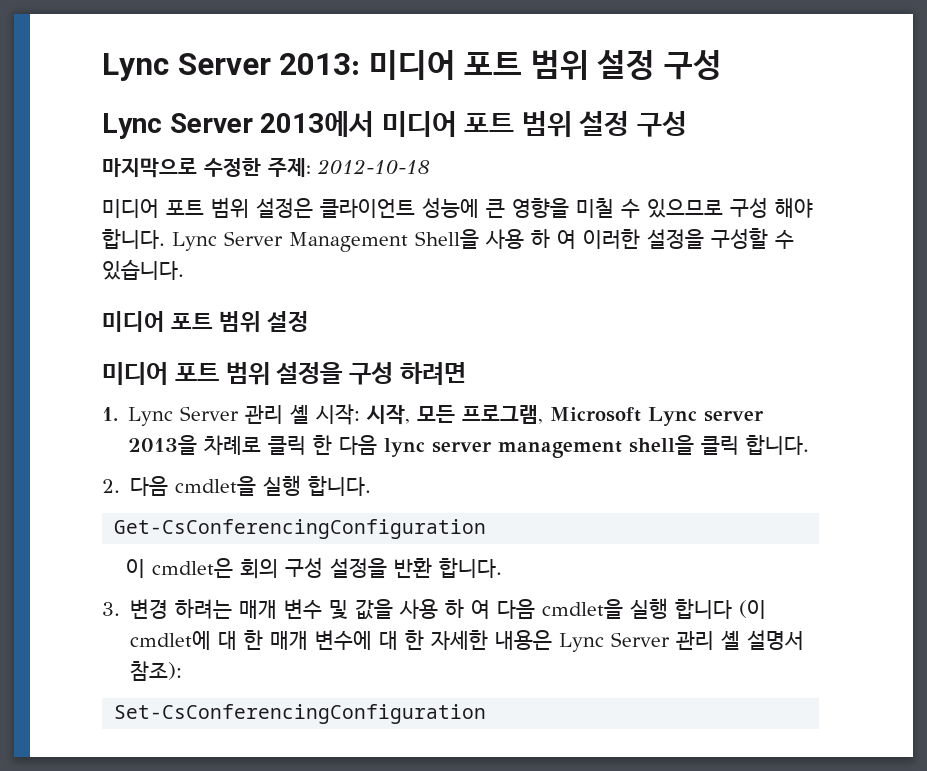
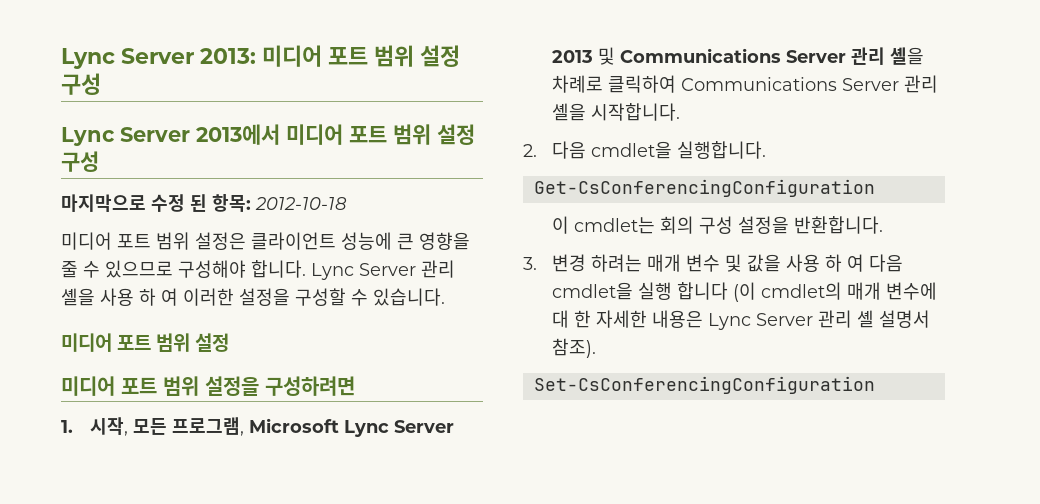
[204,157,311,177] 수정한 주제: -> [151,194,251,212] 수정 된 항목:
[576,198,614,218] 미칠 -> [61,261,78,278] 줄
[730,197,813,218] 구성 해야 -> [178,260,246,278] 구성해야
[288,229,479,252] Management Shell을 -> [421,260,455,278] [61,288,95,306] 관리 셸을
[349,362,466,385] 구성 하려면 -> [265,376,355,396] 구성하려면
[128,404,361,426] Lync Server 관리 셸 시작: -> (73, 426) none
[704,410,765,422] [128,434,810,458] server 2013을 차례로 클릭 한 다음 lync server management shell을 클릭 합니다. -> [394,420,455,433] [552,47,925,65] [552,75,939,93] [552,103,681,121] Server 2013 및 Communications Server 관리 셸을 차례로 클릭하여 Communications Server 관리 셸을 시작합니다.
[263,475,372,496] 실행 합니다. -> [677,141,767,159] 실행합니다.
[152,558,234,578] cmdlet은 -> [574,217,656,234] cmdlet는
[394,557,503,578] 반환 합니다. -> [794,216,884,234] 반환합니다.
[130,630,264,650] cmdlet에 대 한 -> [761,282,843,300] cmdlet의
[130,661,183,681] 참조): -> [552,338,597,358] 참조).

